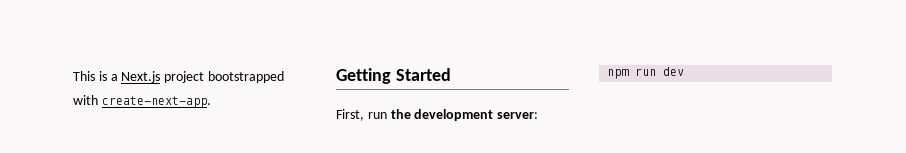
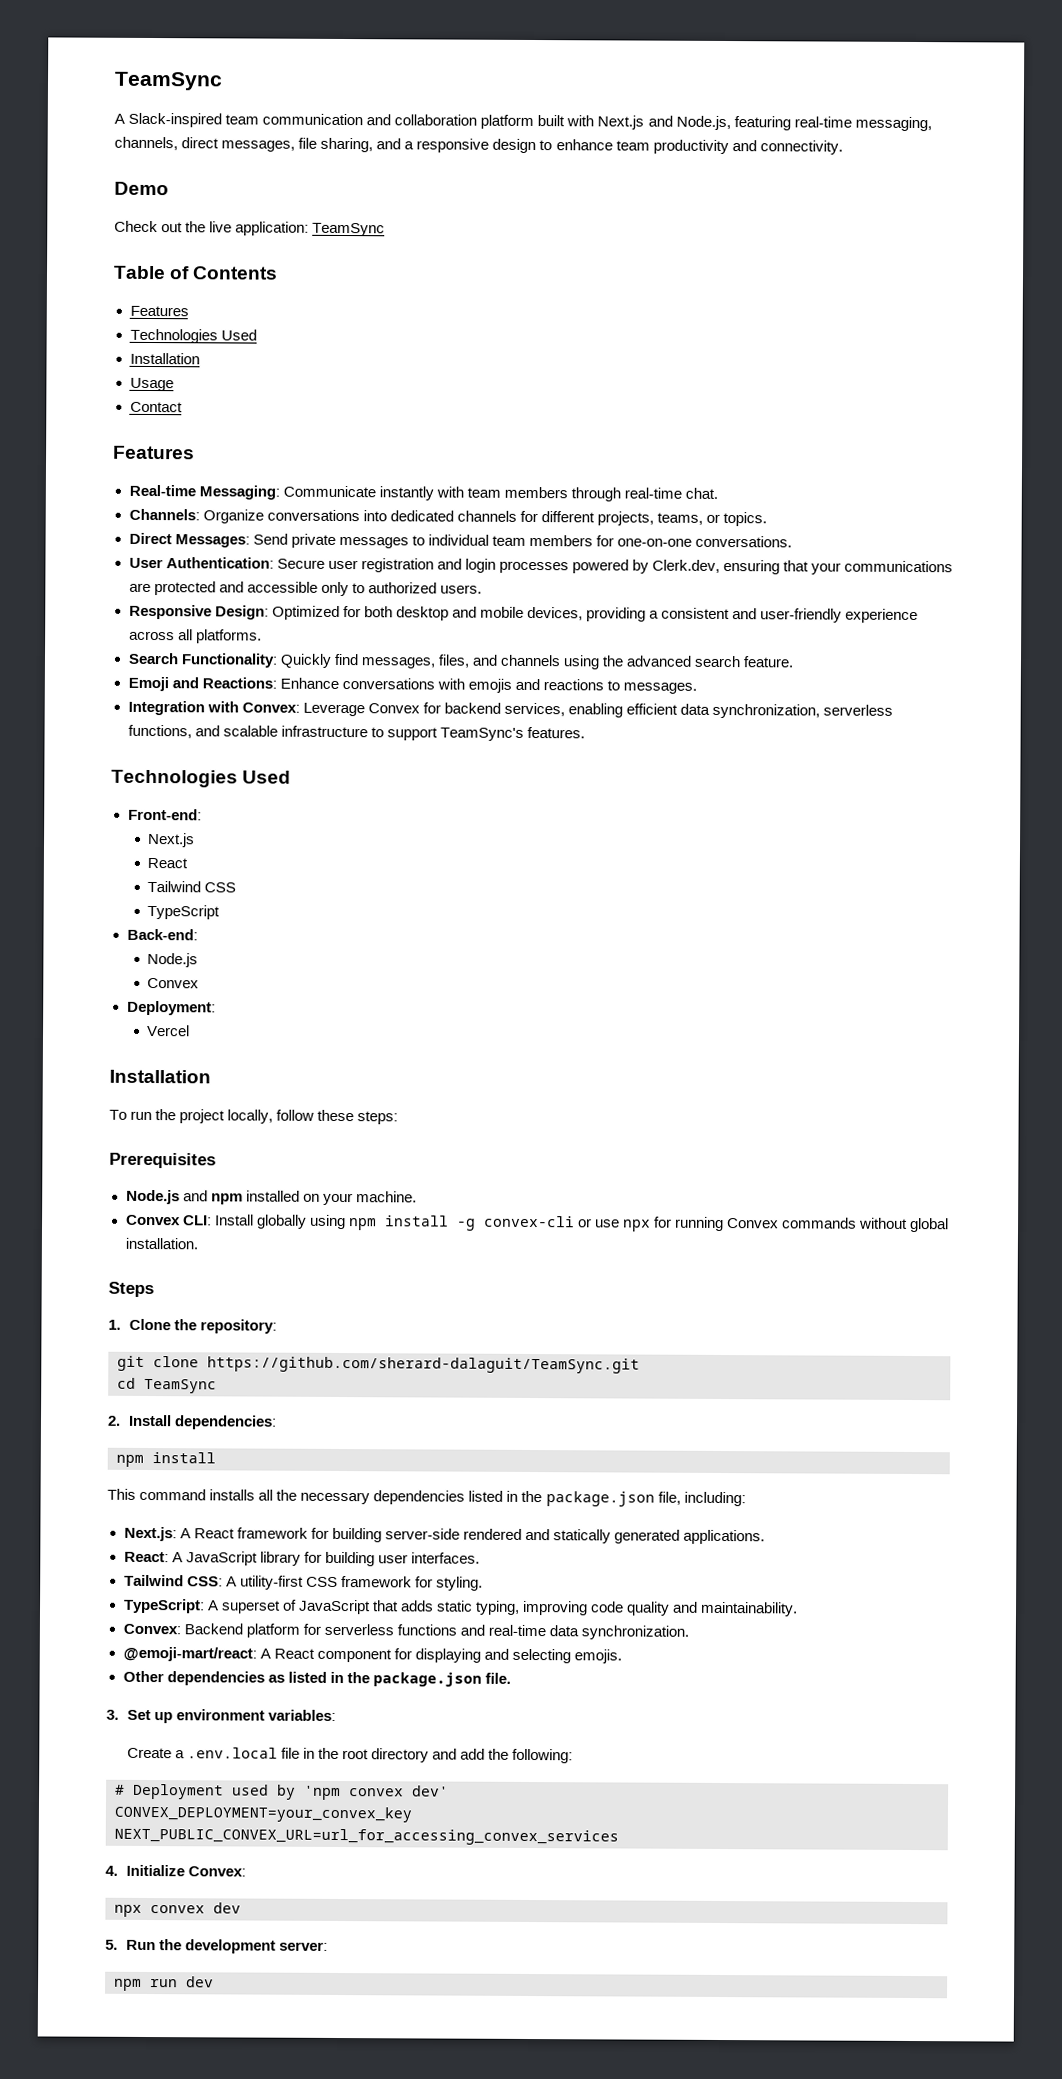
[73,71,284,83] [73,95,211,108] [336,68,451,84] [336,109,387,121] This is a Next.js project bootstrapped with create-next-app. // Getting Started // First, run -> [114,71,223,91] [114,112,932,132] [114,136,843,155] [114,181,169,196] [114,220,386,237] [113,265,279,280] [129,305,189,317] [129,328,257,344] [129,352,200,365] [129,377,174,392] [129,401,183,413] [113,445,195,460] [128,484,718,502] [128,508,768,527] [128,532,793,549] [128,557,954,575] [128,581,482,597] [128,604,919,624] [128,629,262,644] [127,652,795,670] [127,676,698,694] [127,700,894,719] [127,724,585,741] [111,769,292,788] [127,808,202,821] [148,832,196,848] [147,857,189,869] [147,880,237,893] [147,904,221,920] [126,928,198,941] [147,952,199,968] [147,977,200,989] [126,1000,216,1016] [147,1024,191,1037] [109,1069,211,1084] [109,1109,399,1125] [109,1152,216,1169] [125,1189,417,1206] [125,1214,950,1233] [124,1237,198,1250] [108,1281,154,1298] [108,1318,277,1334] [117,1355,640,1374] [117,1377,217,1394] [107,1414,277,1430] [116,1452,216,1467] [107,1488,746,1507] [123,1526,766,1545] [123,1551,480,1567] [123,1574,483,1591] [122,1598,799,1617] [122,1623,689,1640] [122,1646,622,1664] [122,1670,511,1687] [106,1709,336,1724] [126,1747,574,1764] [115,1783,449,1801] [114,1805,412,1823] [114,1827,619,1846] [105,1864,246,1877] [114,1902,241,1917] [105,1939,156,1951] TeamSync // A Slack-inspired team communication and collaboration platform built with Next.js and Node.js, featuring real-time messaging, channels, direct messages, file sharing, and a responsive design to enhance team productivity and connectivity. // Demo // Check out the live application: TeamSync // Table of Contents // Features // Technologies Used // Installation // Usage // Contact // Features // Real-time Messaging: Communicate instantly with team members through real-time chat. // Channels: Organize conversations into dedicated channels for different projects, teams, or topics. // Direct Messages: Send private messages to individual team members for one-on-one conversations. // User Authentication: Secure user registration and login processes powered by Clerk.dev, ensuring that your communications are protected and accessible only to authorized users. // Responsive Design: Optimized for both desktop and mobile devices, providing a consistent and user-friendly experience across all platforms. // Search Functionality: Quickly find messages, files, and channels using the advanced search feature. // Emoji and Reactions: Enhance conversations with emojis and reactions to messages. // Integration with Convex: Leverage Convex for backend services, enabling efficient data synchronization, serverless functions, and scalable infrastructure to support TeamSync's features. // Technologies Used // Front-end: // Next.js // React // Tailwind CSS // TypeScript // Back-end: // Node.js // Convex // Deployment: // Vercel // Installation // To run the project locally, follow these steps: // Prerequisites // Node.js and npm installed on your machine. // Convex CLI: Install globally using npm install -g convex-cli or use npx for running Convex commands without global installation. // Steps // 1. Clone the repository: // git clone https://github.com/sherard-dalaguit/TeamSync.git // cd TeamSync // 2. Install dependencies: // npm install // This command installs all the necessary dependencies listed in the package.json file, including: // Next.js: A React framework for building server-side rendered and statically generated applications. // React: A JavaScript library for building user interfaces. // Tailwind CSS: A utility-first CSS framework for styling. // TypeScript: A superset of JavaScript that adds static typing, improving code quality and maintainability. // Convex: Backend platform for serverless functions and real-time data synchronization. // @emoji-mart/react: A React component for displaying and selecting emojis. // Other dependencies as listed in the package.json file. // 3. Set up environment variables: // Create a .env.local file in the root directory and add the following: // # Deployment used by 'npm convex dev' // CONVEX_DEPLOYMENT=your_convex_key // NEXT_PUBLIC_CONVEX_URL=url_for_accessing_convex_services // 4. Initialize Convex: // npx convex dev // 5. Run

